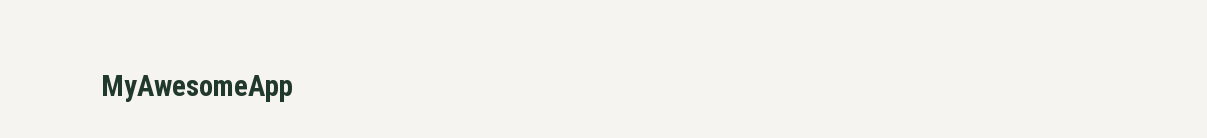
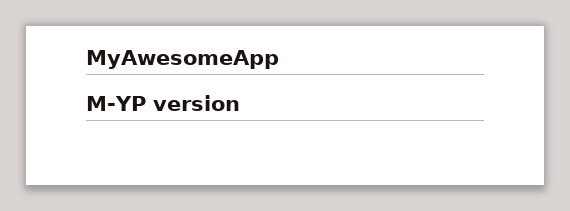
(293, 88) none -> [86,95,240,111] // M-YP version

